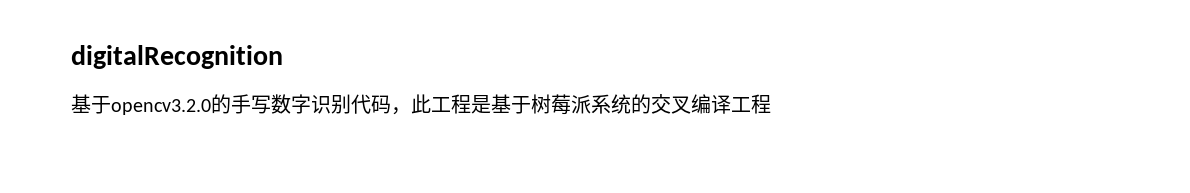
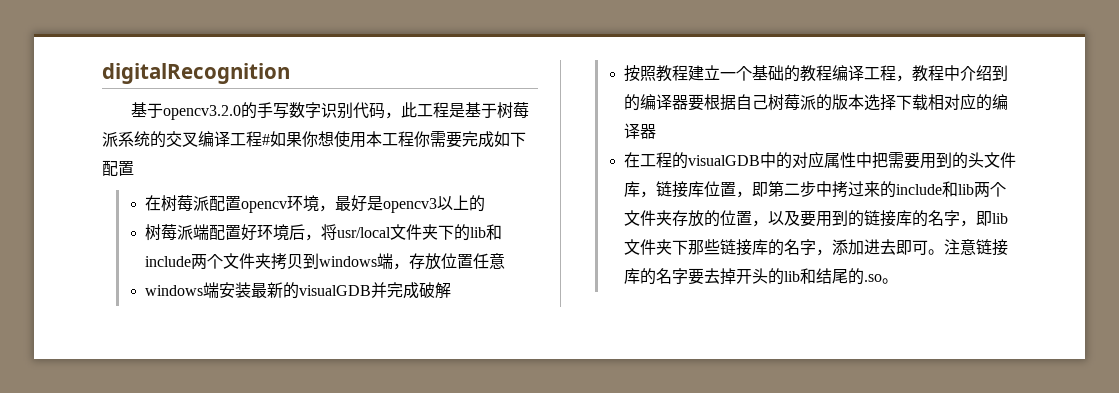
(771, 104) none -> [262,131,526,148] [102,160,134,176] [145,195,486,213] [145,224,503,241] [145,253,506,270] [145,282,452,299] [624,65,1009,82] [624,93,1009,111] [624,123,657,139] [624,151,1017,169] [624,181,1007,198] [624,210,1009,227] [624,239,1009,256] [624,268,899,285] #如果你想使用本工程你需要完成如下配置 // 在树莓派配置opencv环境，最好是opencv3以上的 // 树莓派端配置好环境后，将usr/local文件夹下的lib和include两个文件夹拷贝到windows端，存放位置任意 // windows端安装最新的visualGDB并完成破解 // 按照教程建立一个基础的教程编译工程，教程中介绍到的编译器要根据自己树莓派的版本选择下载相对应的编译器 // 在工程的visualGDB中的对应属性中把需要用到的头文件库，链接库位置，即第二步中拷过来的include和lib两个文件夹存放的位置，以及要用到的链接库的名字，即lib文件夹下那些链接库的名字，添加进去即可。注意链接库的名字要去掉开头的lib和结尾的.so。

